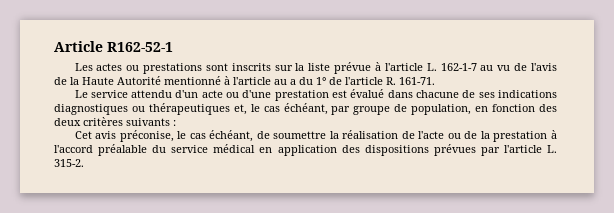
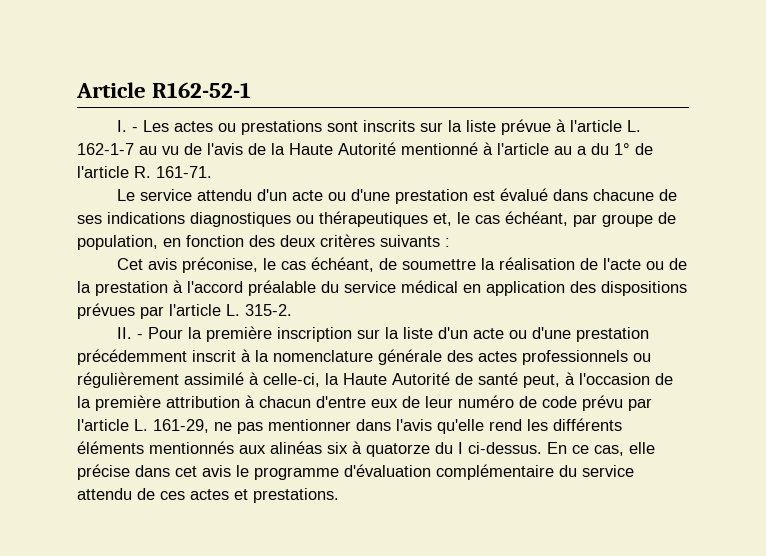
(173, 47) none -> [116,120,138,132] I. -
(84, 163) none -> [116,326,649,342] [77,349,651,365] [77,372,673,388] [77,395,652,411] [77,418,622,434] [77,441,655,457] [77,464,634,480] [77,488,339,503] // II. - Pour la première inscription sur la liste d'un acte ou d'une prestation précédemment inscrit à la nomenclature générale des actes professionnels ou régulièrement assimilé à celle-ci, la Haute Autorité de santé peut, à l'occasion de la première attribution à chacun d'entre eux de leur numéro de code prévu par l'article L. 161-29, ne pas mentionner dans l'avis qu'elle rend les différents éléments mentionnés aux alinéas six à quatorze du I ci-dessus. En ce cas, elle précise dans cet avis le programme d'évaluation complémentaire du service attendu de ces actes et prestations.

